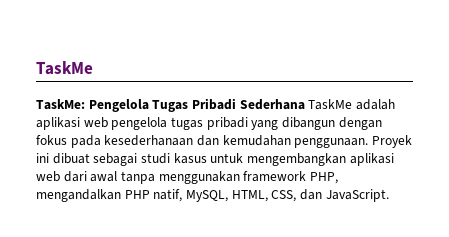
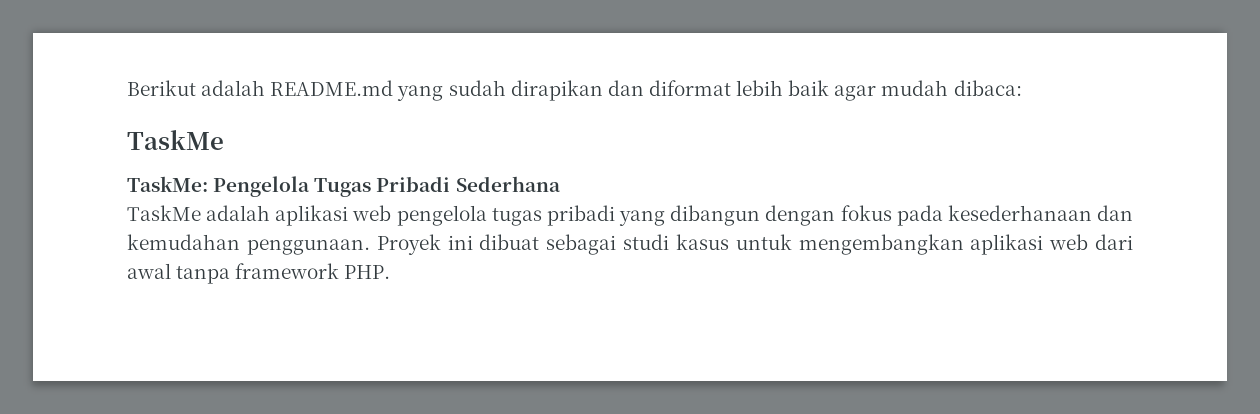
(36, 68) none -> [127,80,1022,101] Berikut adalah README.md yang sudah dirapikan dan diformat lebih baik agar mudah dibaca: //
(305, 104) none -> (561, 184) //
[158,171,338,184] [36,189,389,202] menggunakan framework PHP, mengandalkan PHP natif, MySQL, HTML, CSS, dan JavaScript. -> [235,263,391,279] framework PHP.

